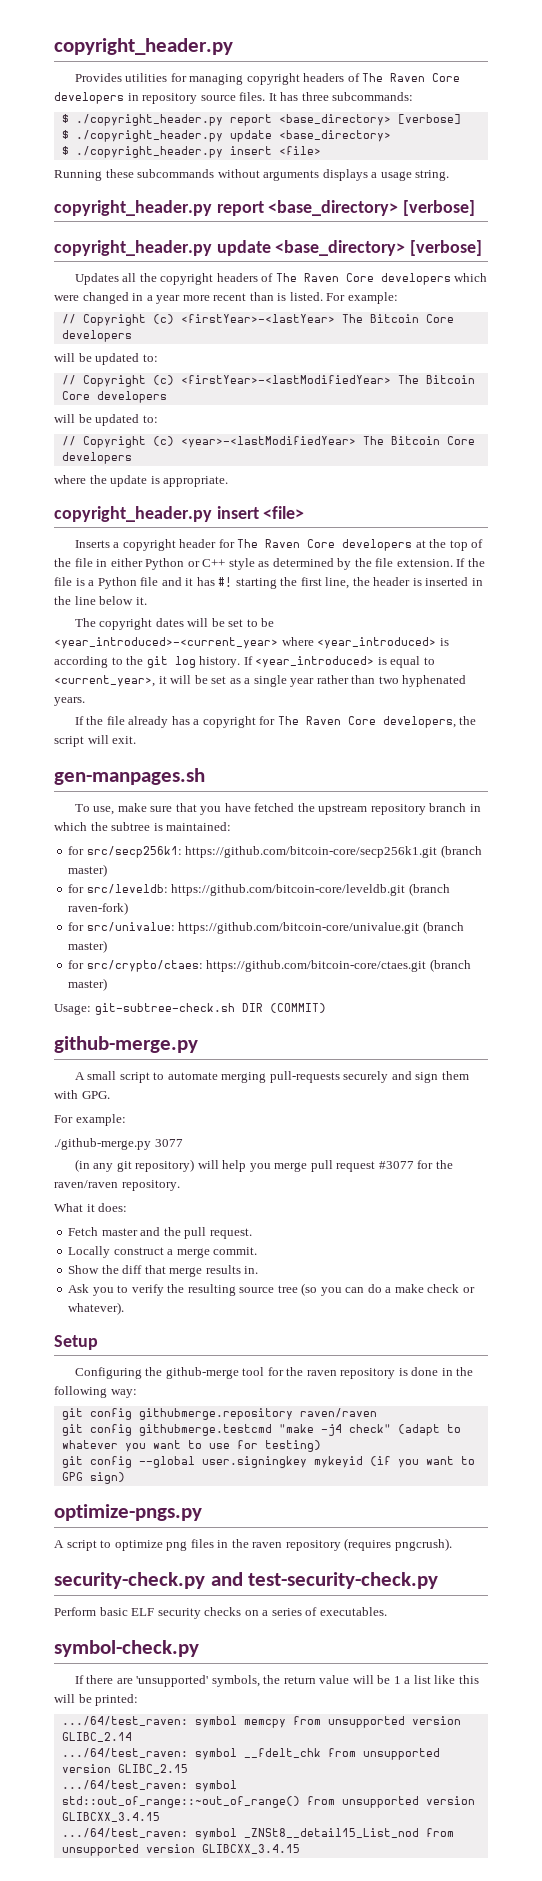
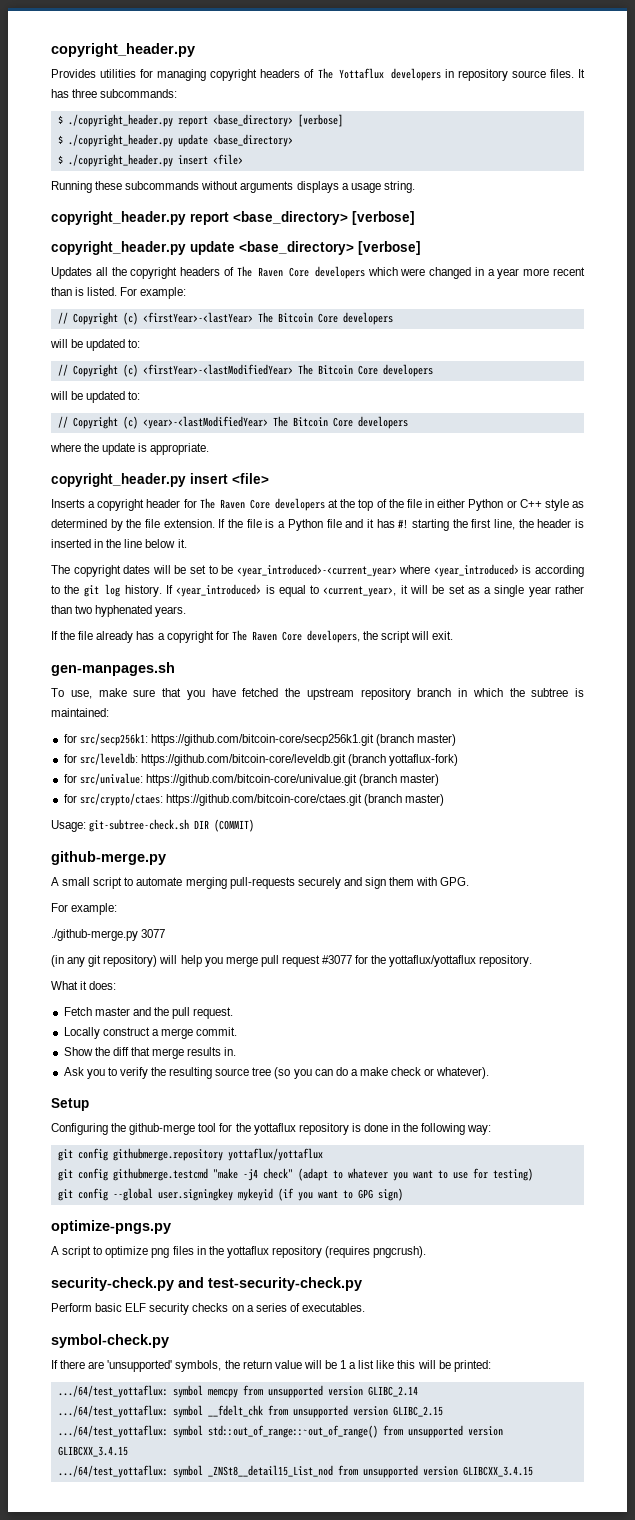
[390,73,461,82] Raven Core -> [339,68,385,79] Yottaflux
[68,902,129,915] raven-fork) -> [389,754,459,766] yottaflux-fork)
[54,1180,118,1188] raven/raven -> [389,955,477,967] yottaflux/yottaflux
[306,1370,337,1376] raven -> [253,1123,296,1135] yottaflux
[299,1408,377,1418] raven/raven -> [227,1148,323,1161] yottaflux/yottaflux
[252,1542,283,1548] raven -> [226,1246,269,1258] yottaflux
[61,1716,188,1726] .../64/test_raven: -> [57,1385,168,1398] .../64/test_yottaflux:
[61,1748,188,1758] .../64/test_raven: -> [57,1405,168,1418] .../64/test_yottaflux:
[61,1780,188,1790] .../64/test_raven: -> [57,1425,168,1438] .../64/test_yottaflux:
[61,1828,188,1838] .../64/test_raven: -> [57,1465,168,1478] .../64/test_yottaflux:

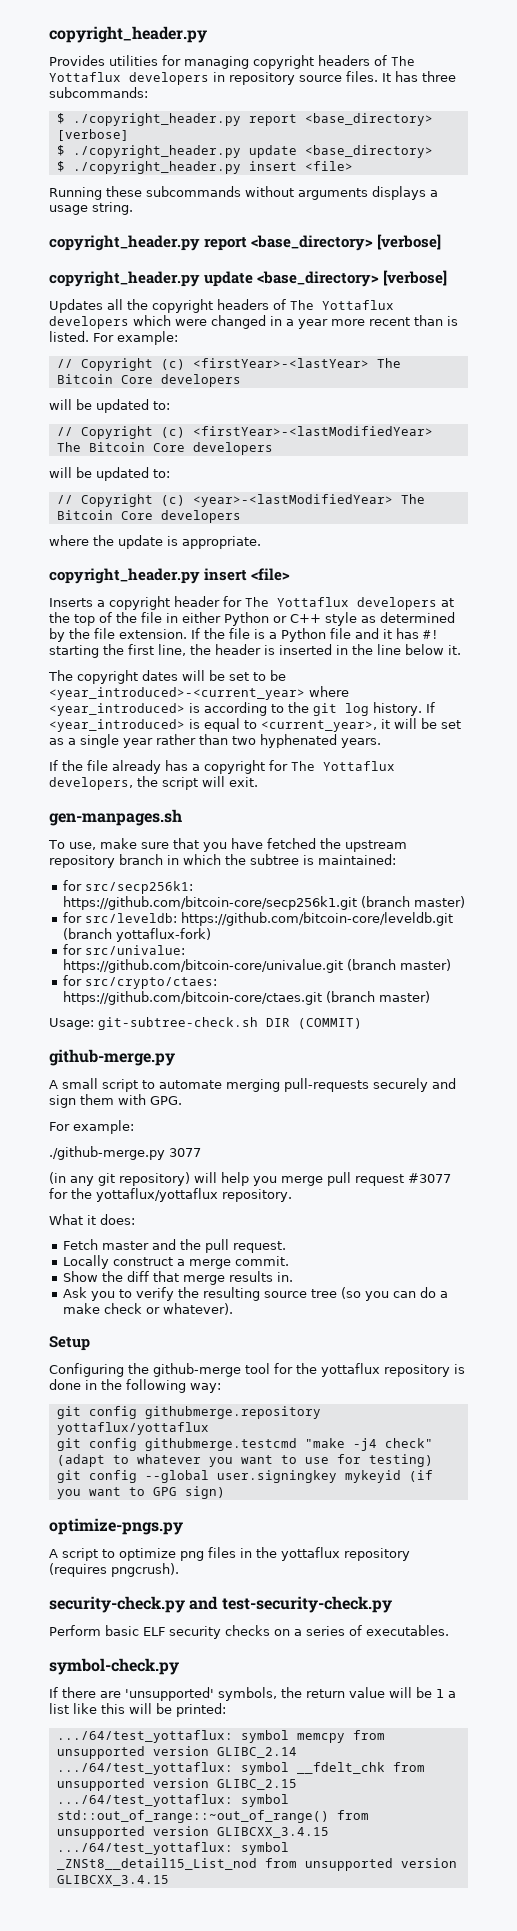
[257,267,309,277] Raven Core -> [322,300,394,310] Yottaflux
[219,499,270,509] Raven Core -> [277,597,349,607] Yottaflux
[251,631,302,641] Raven Core -> [323,761,395,771] Yottaflux

